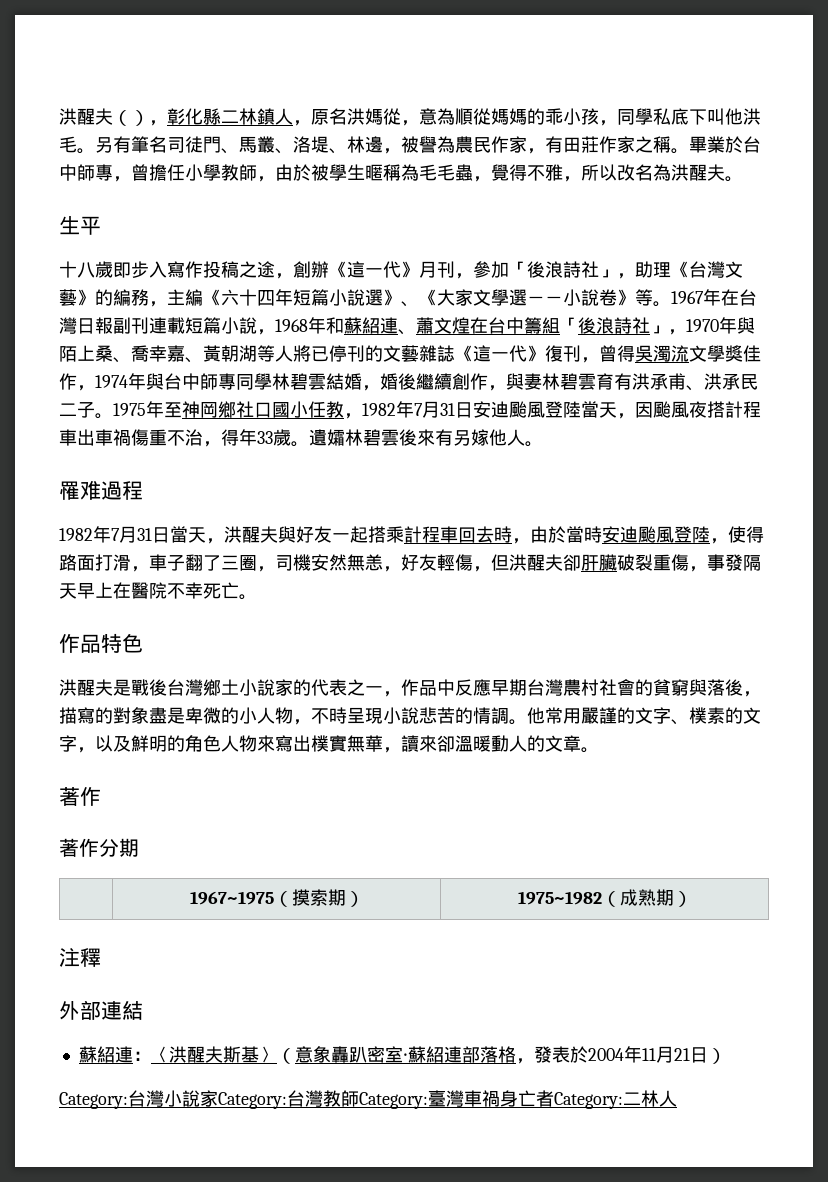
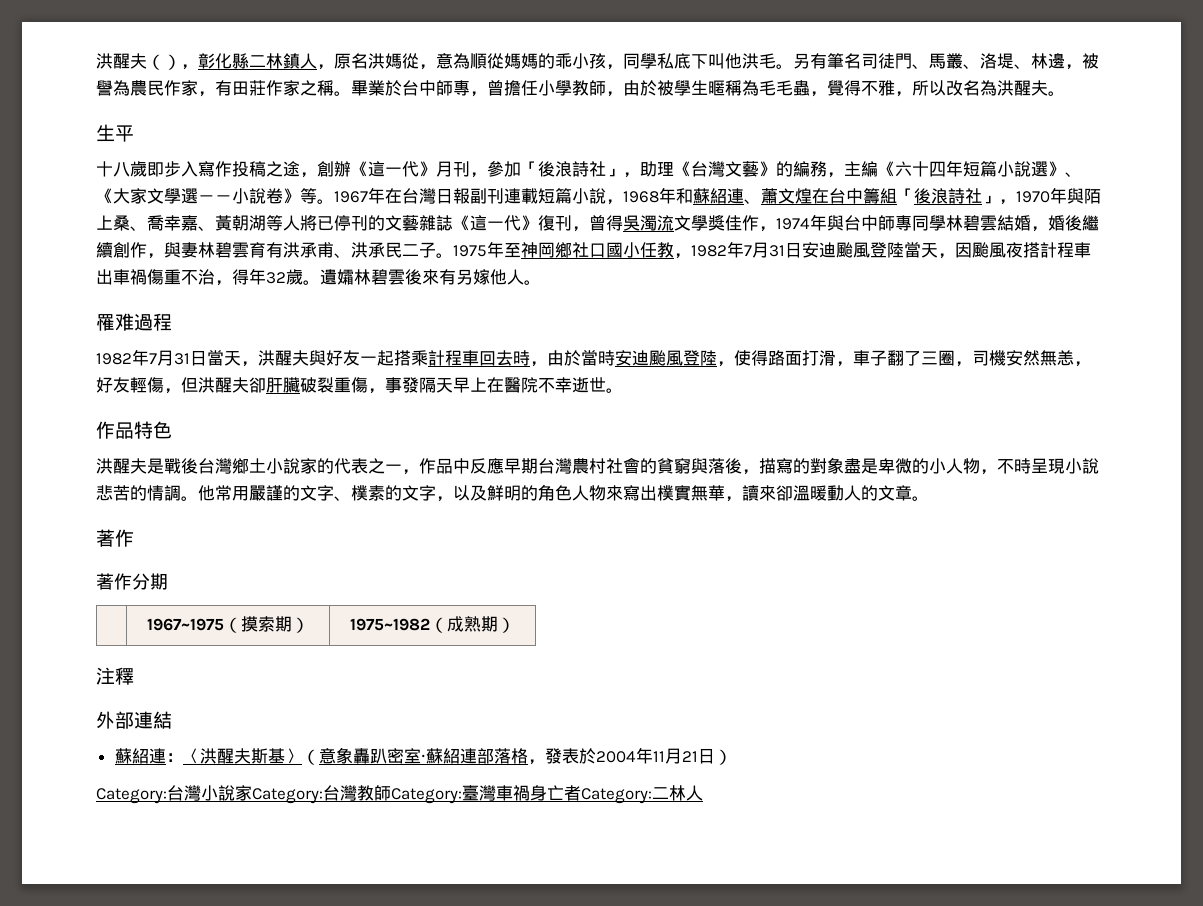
[257,431,273,444] 33 -> [266,272,286,284] 32
[203,582,239,599] 死亡 -> [572,377,606,393] 逝世

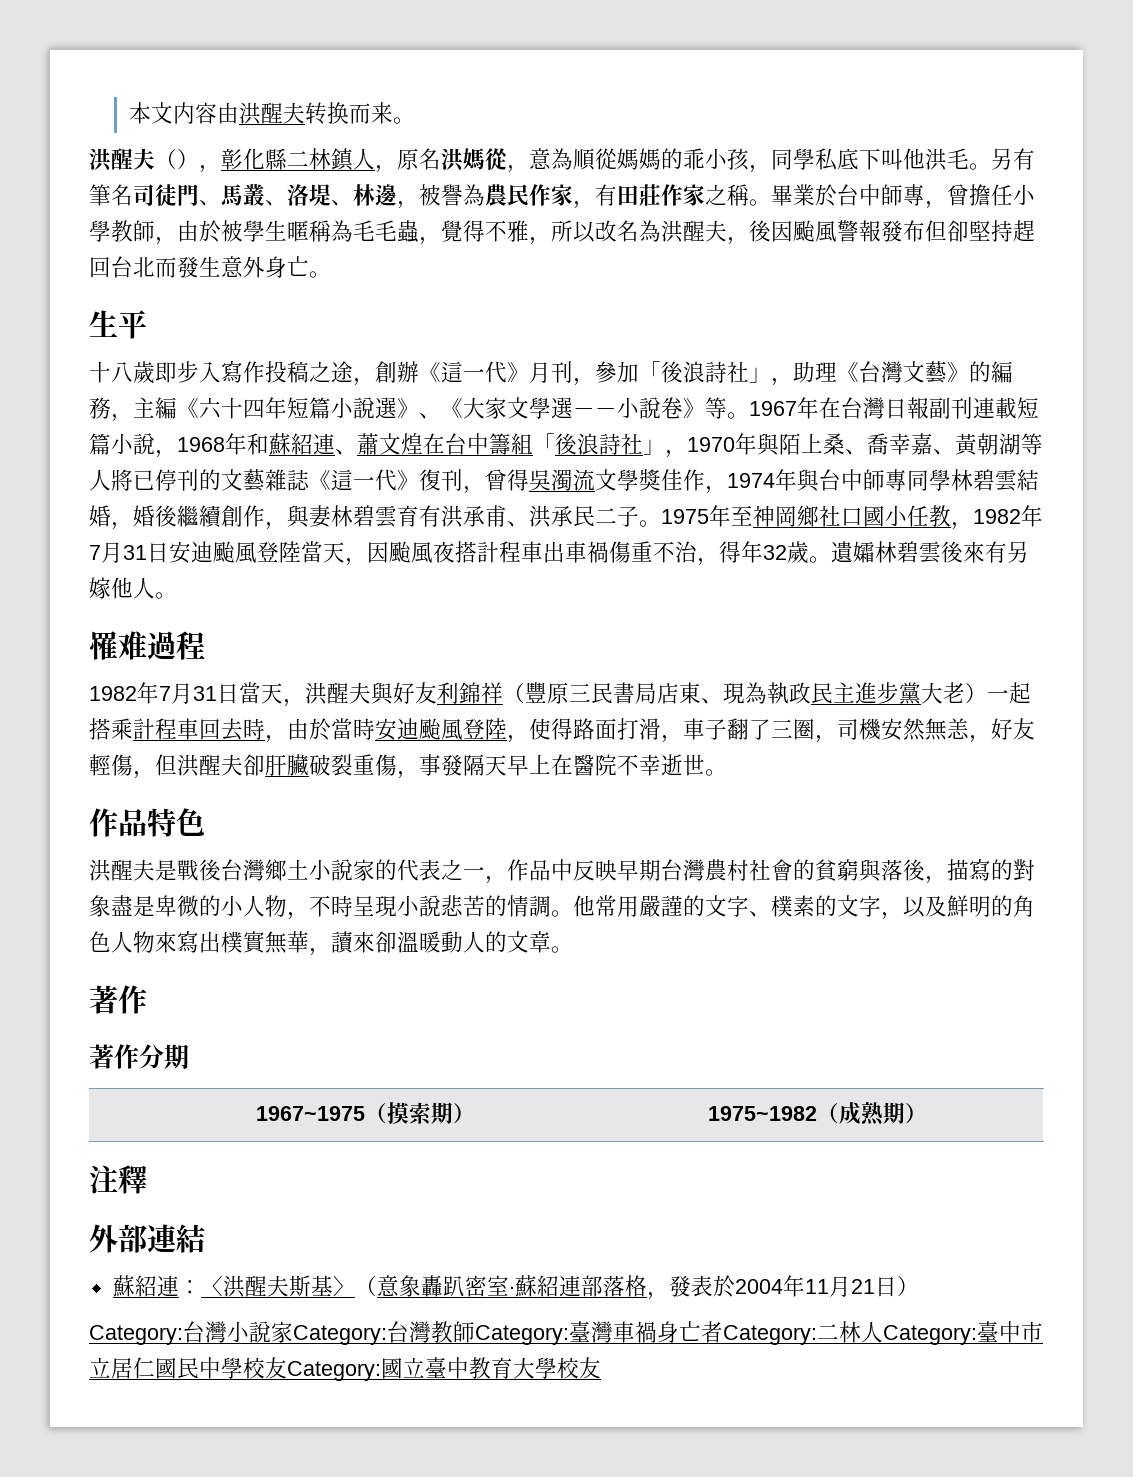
(96, 61) none -> [128,102,415,125] 本文内容由洪醒夫转换而来。 //
(1048, 88) none -> [727,220,1035,245] [89,256,309,278] ，後因颱風警報發布但卻堅持趕回台北而發生意外身亡
(360, 358) none -> [437,682,987,705] 利錦祥（豐原三民書局店東、現為執政民主進步黨大老）
[487,458,504,474] 應 -> [595,859,617,881] 映
(703, 793) none -> [883,1321,1043,1345] [89,1357,601,1381] Category:臺中市立居仁國民中學校友Category:國立臺中教育大學校友

